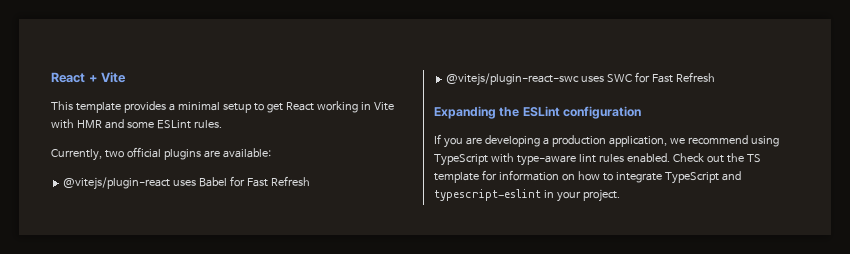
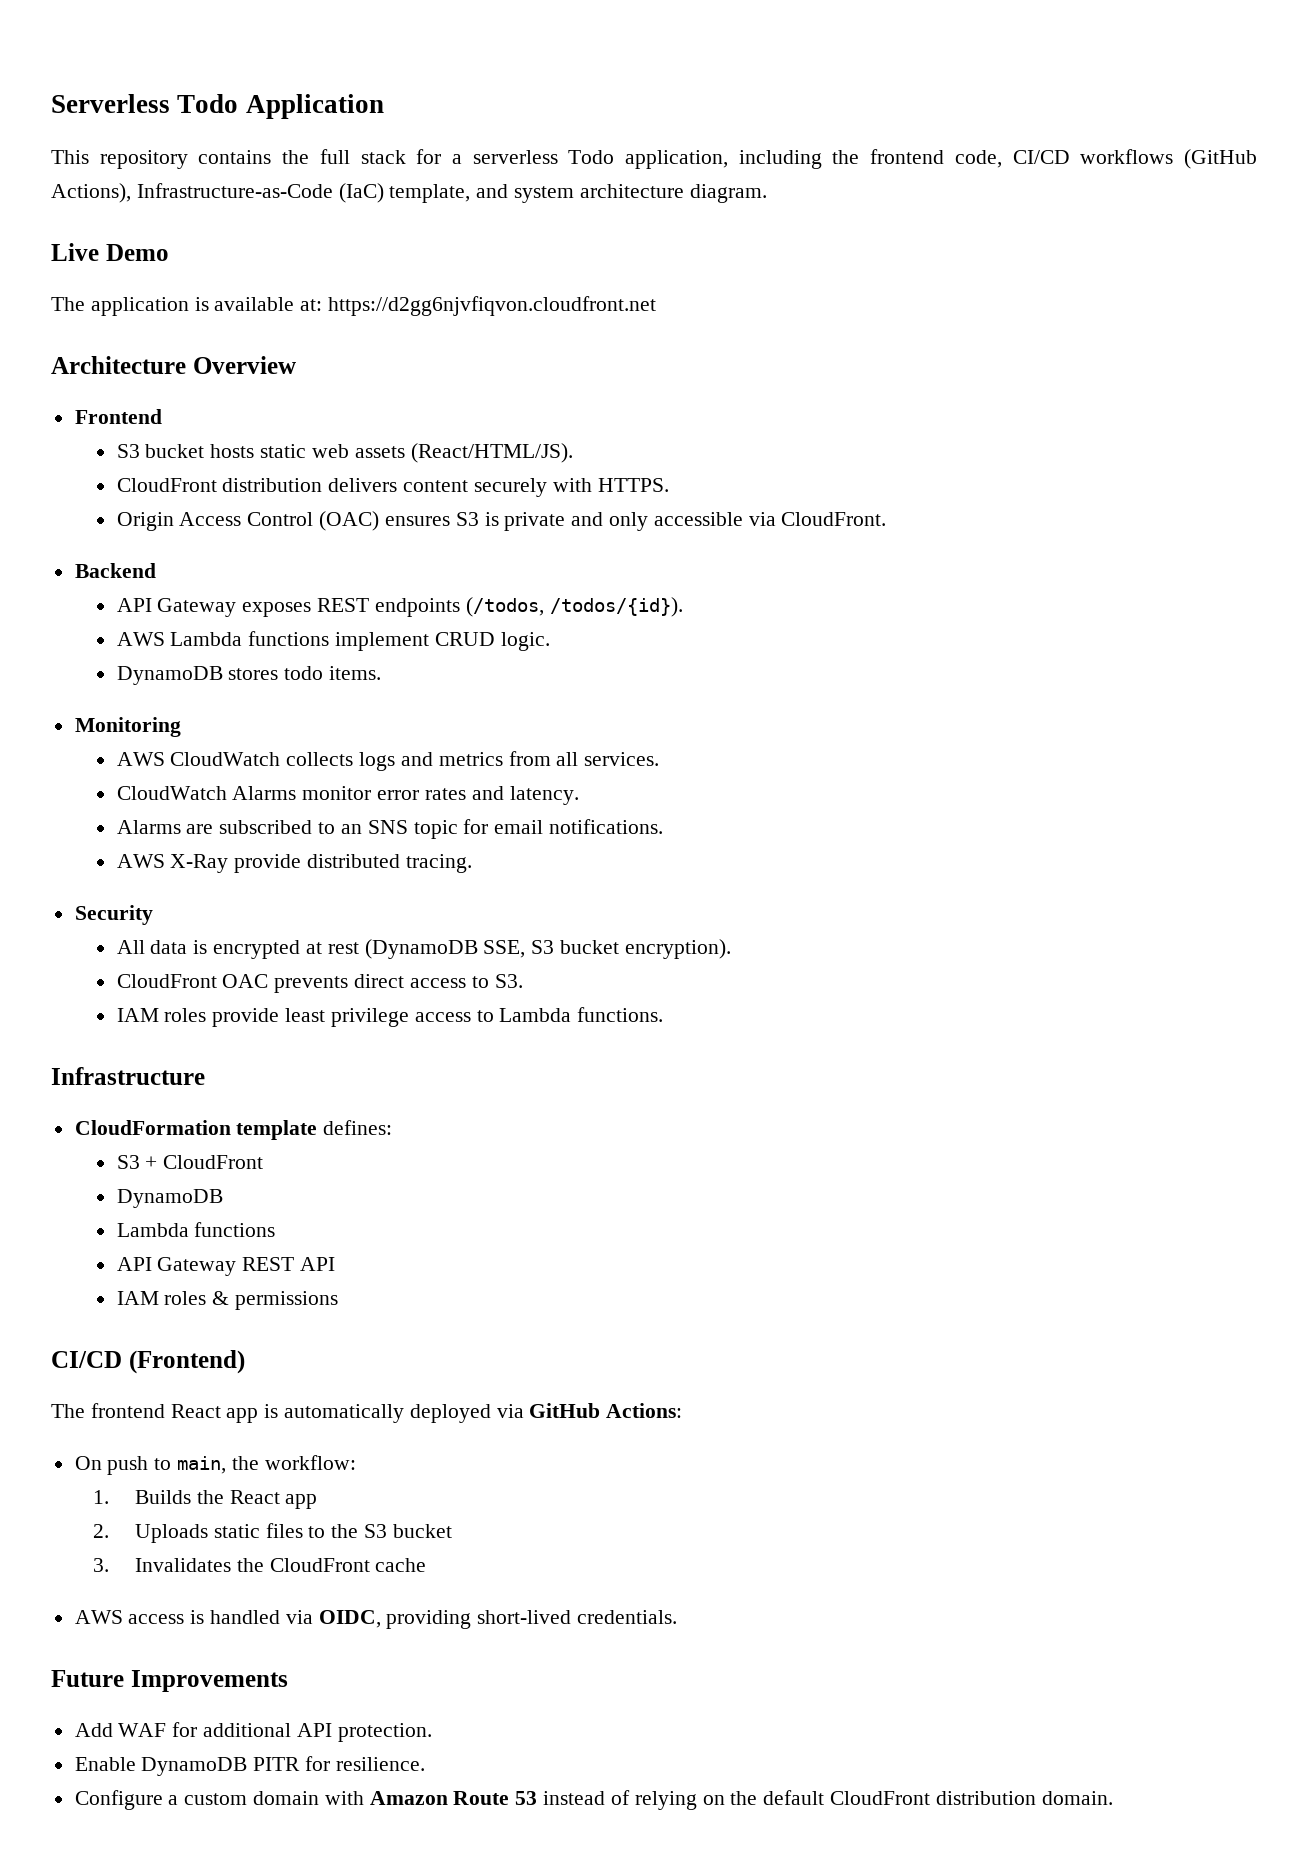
[51,72,127,83] [51,101,394,113] [51,119,222,129] [51,147,271,161] [63,176,310,190] [446,72,715,86] [434,106,642,119] [434,134,779,148] [434,153,761,166] [434,170,741,184] [434,189,620,202] React + Vite // This template provides a minimal setup to get React working in Vite with HMR and some ESLint rules. // Currently, two official plugins are available: // @vitejs/plugin-react uses Babel for Fast Refresh // @vitejs/plugin-react-swc uses SWC for Fast Refresh // Expanding the ESLint configuration // If you are developing a production application, we recommend using TypeScript with type-aware lint rules enabled. Check out the TS template for information on how to integrate TypeScript and typescript-eslint in your project. -> [51,94,384,119] [51,149,1258,169] [51,183,767,203] [51,243,169,261] [51,296,657,316] [51,356,296,374] [74,409,162,424] [116,443,573,463] [116,478,669,497] [116,511,887,531] [74,563,156,578] [116,597,683,617] [116,631,550,651] [116,666,382,685] [74,717,181,737] [116,751,660,771] [116,786,579,805] [116,819,663,839] [116,854,472,873] [74,905,153,925] [116,939,731,959] [116,974,523,993] [116,1007,664,1027] [51,1067,205,1085] [74,1120,393,1140] [116,1155,264,1169] [116,1189,223,1208] [116,1222,276,1237] [116,1257,336,1276] [116,1291,339,1310] [51,1350,245,1374] [51,1403,683,1423] [74,1455,356,1475] [93,1490,318,1509] [93,1523,452,1543] [93,1558,427,1572] [74,1610,678,1629] [51,1670,288,1692] [74,1722,432,1742] [74,1756,425,1776] [74,1790,1113,1810] Serverless Todo Application // This repository contains the full stack for a serverless Todo application, including the frontend code, CI/CD workflows (GitHub Actions), Infrastructure-as-Code (IaC) template, and system architecture diagram. // Live Demo // The application is available at: https://d2gg6njvfiqvon.cloudfront.net // Architecture Overview // Frontend // S3 bucket hosts static web assets (React/HTML/JS). // CloudFront distribution delivers content securely with HTTPS. // Origin Access Control (OAC) ensures S3 is private and only accessible via CloudFront. // Backend // API Gateway exposes REST endpoints (/todos, /todos/{id}). // AWS Lambda functions implement CRUD logic. // DynamoDB stores todo items. // Monitoring // AWS CloudWatch collects logs and metrics from all services. // CloudWatch Alarms monitor error rates and latency. // Alarms are subscribed to an SNS topic for email notifications. // AWS X-Ray provide distributed tracing. // Security // All data is encrypted at rest (DynamoDB SSE, S3 bucket encryption). // CloudFront OAC prevents direct access to S3. // IAM roles provide least privilege access to Lambda functions. // Infrastructure // CloudFormation template defines: // S3 + CloudFront // DynamoDB // Lambda functions // API Gateway REST API // IAM roles & permissions // CI/CD (Frontend) // The frontend React app is automatically deployed via GitHub Actions: // On push to main, the workflow: // 1. Builds the React app // 2. Uploads static files to the S3 bucket // 3. Invalidates the CloudFront cache // AWS access is handled via OIDC, providing short-lived credentials. // Future Improvements // Add WAF for additional API protection. // Enable DynamoDB PITR for resilience. // Configure a custom domain with Amazon Route 53 instead of relying on the default CloudFront distribution domain.

